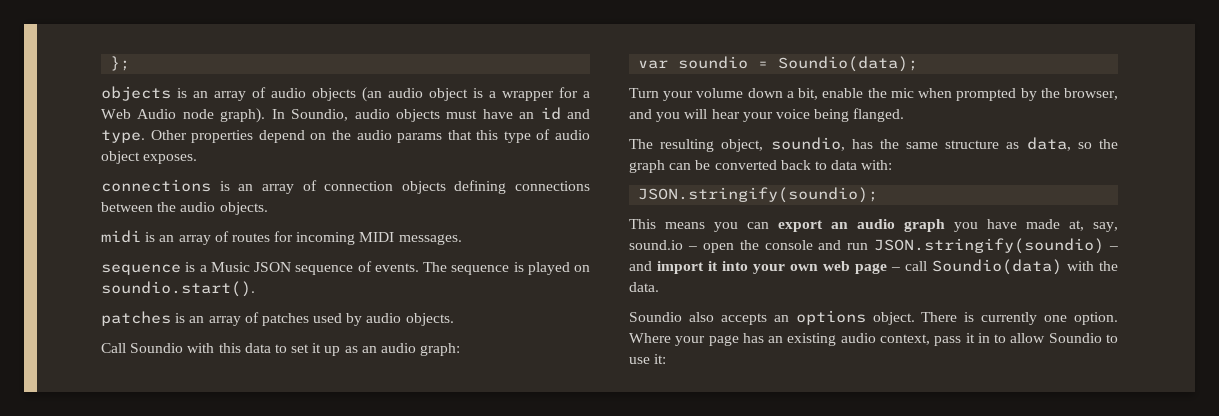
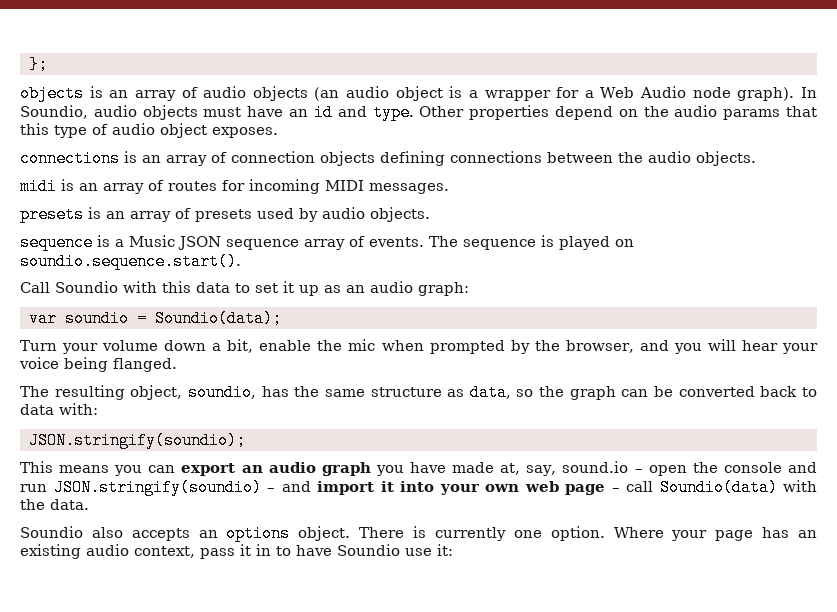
(462, 239) none -> [20,206,430,223] // presets is an array of presets used by audio objects.
(354, 270) none -> [304,239,345,250] array
[101,281,255,297] [101,311,454,326] soundio.start(). // patches is an array of patches used by audio objects. -> [20,253,241,270] soundio.sequence.start().
[1010,333,1118,343] allow Soundio to -> [296,544,400,556] have Soundio

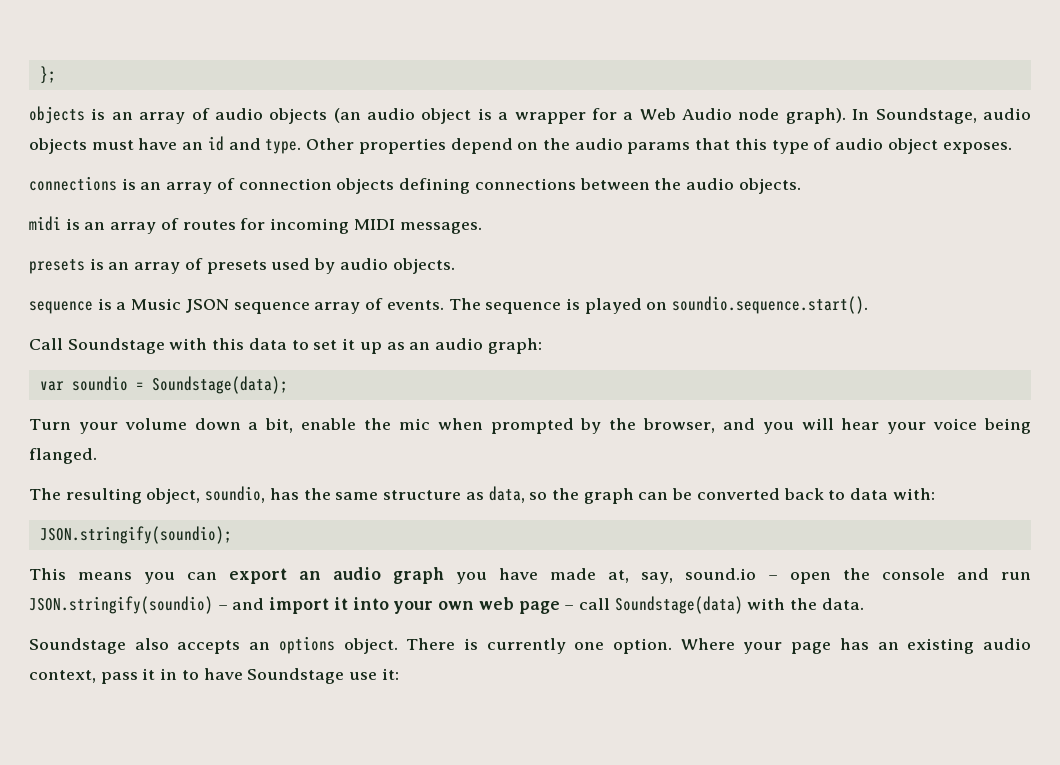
[20,105,88,119] Soundio, -> [875,108,977,124] Soundstage,
[55,281,118,293] Soundio -> [67,338,165,354] Soundstage
[154,310,282,327] Soundio(data); -> [151,376,288,394] Soundstage(data);
[659,479,778,496] Soundio(data) -> [614,596,743,614] Soundstage(data)
[20,526,83,538] Soundio -> [29,638,126,654] Soundstage
[337,544,400,556] Soundio -> [247,668,345,684] Soundstage

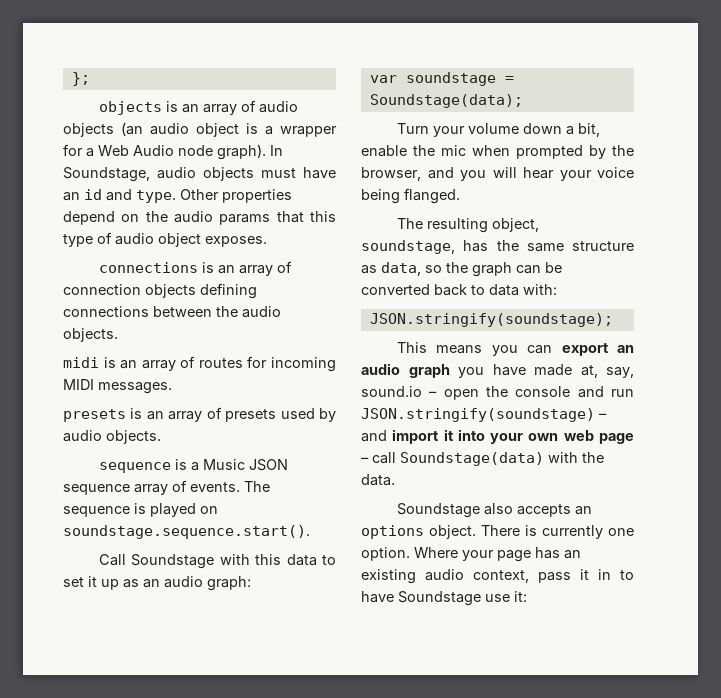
[672,296,869,314] soundio.sequence.start(). -> [63,525,310,539] soundstage.sequence.start().
[71,376,128,391] soundio -> [405,72,496,86] soundstage
[205,486,266,503] soundio, -> [361,240,455,254] soundstage,
[39,526,232,544] JSON.stringify(soundio); -> [369,313,613,327] JSON.stringify(soundstage);
[29,596,213,614] JSON.stringify(soundio) -> [361,408,595,422] JSON.stringify(soundstage)

